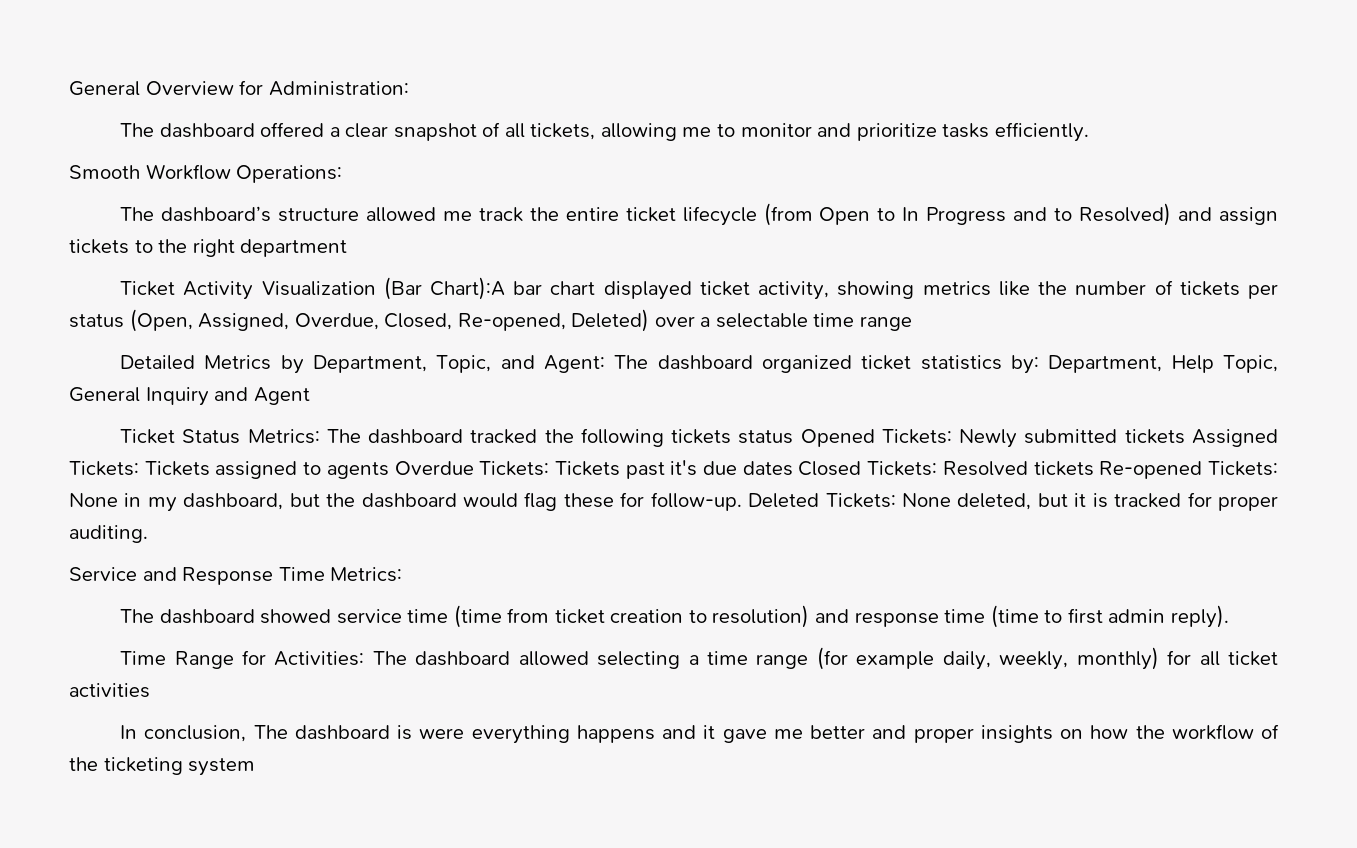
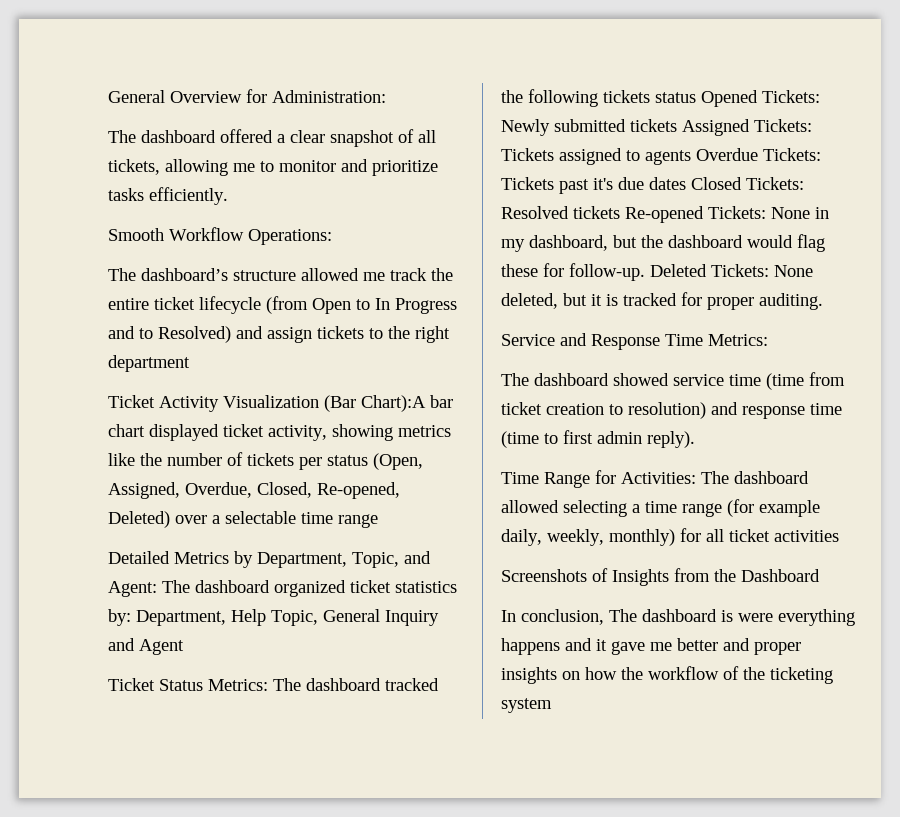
(150, 690) none -> [501,568,820,586] // Screenshots of Insights from the Dashboard

